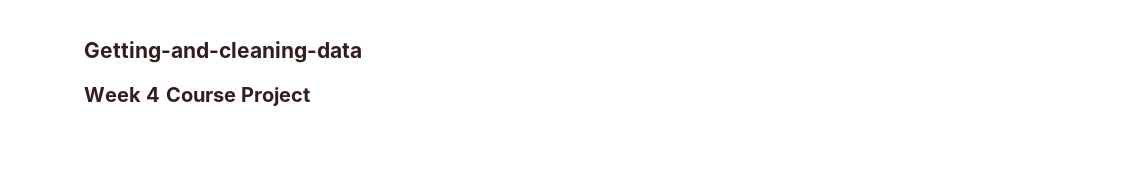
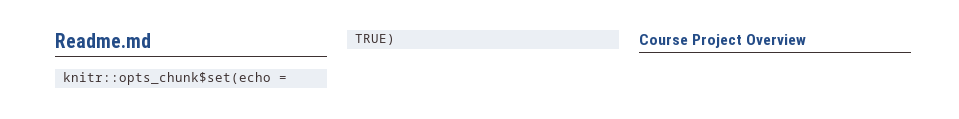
[84,41,362,63] [84,87,161,102] Getting-and-cleaning-data // Week 4 -> [55,33,151,48] [62,72,287,85] [354,34,395,45] Readme.md // knitr::opts_chunk$set(echo = TRUE) //
(311, 96) none -> [746,34,807,45] Overview

